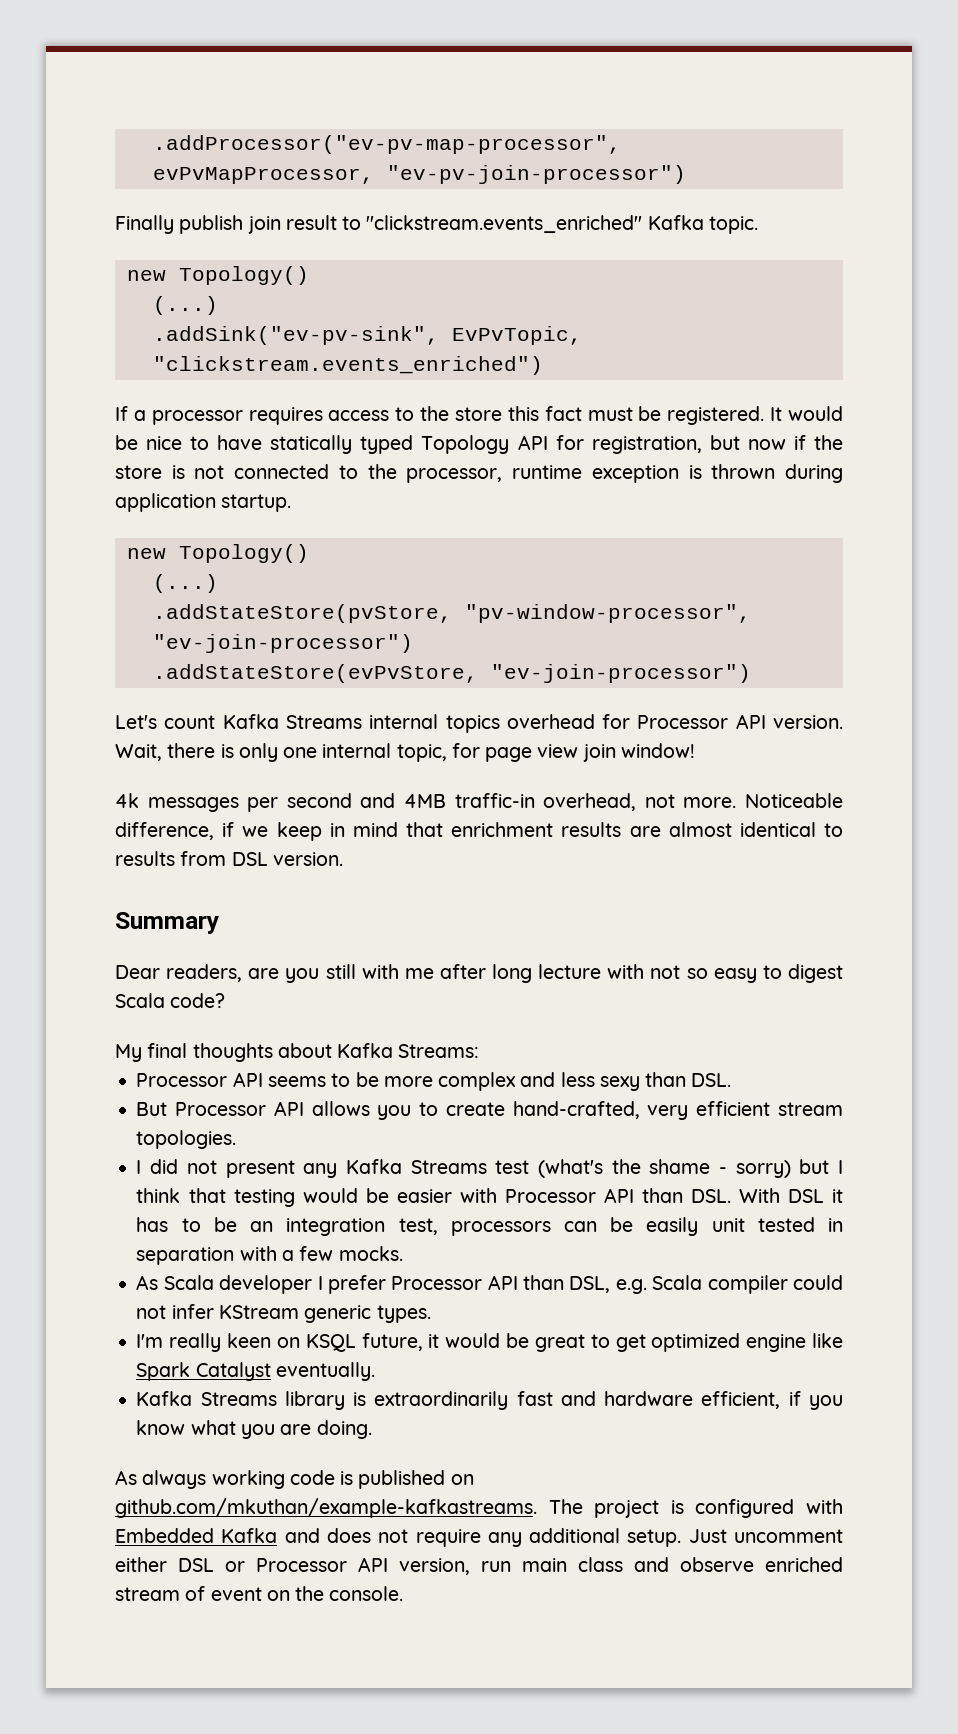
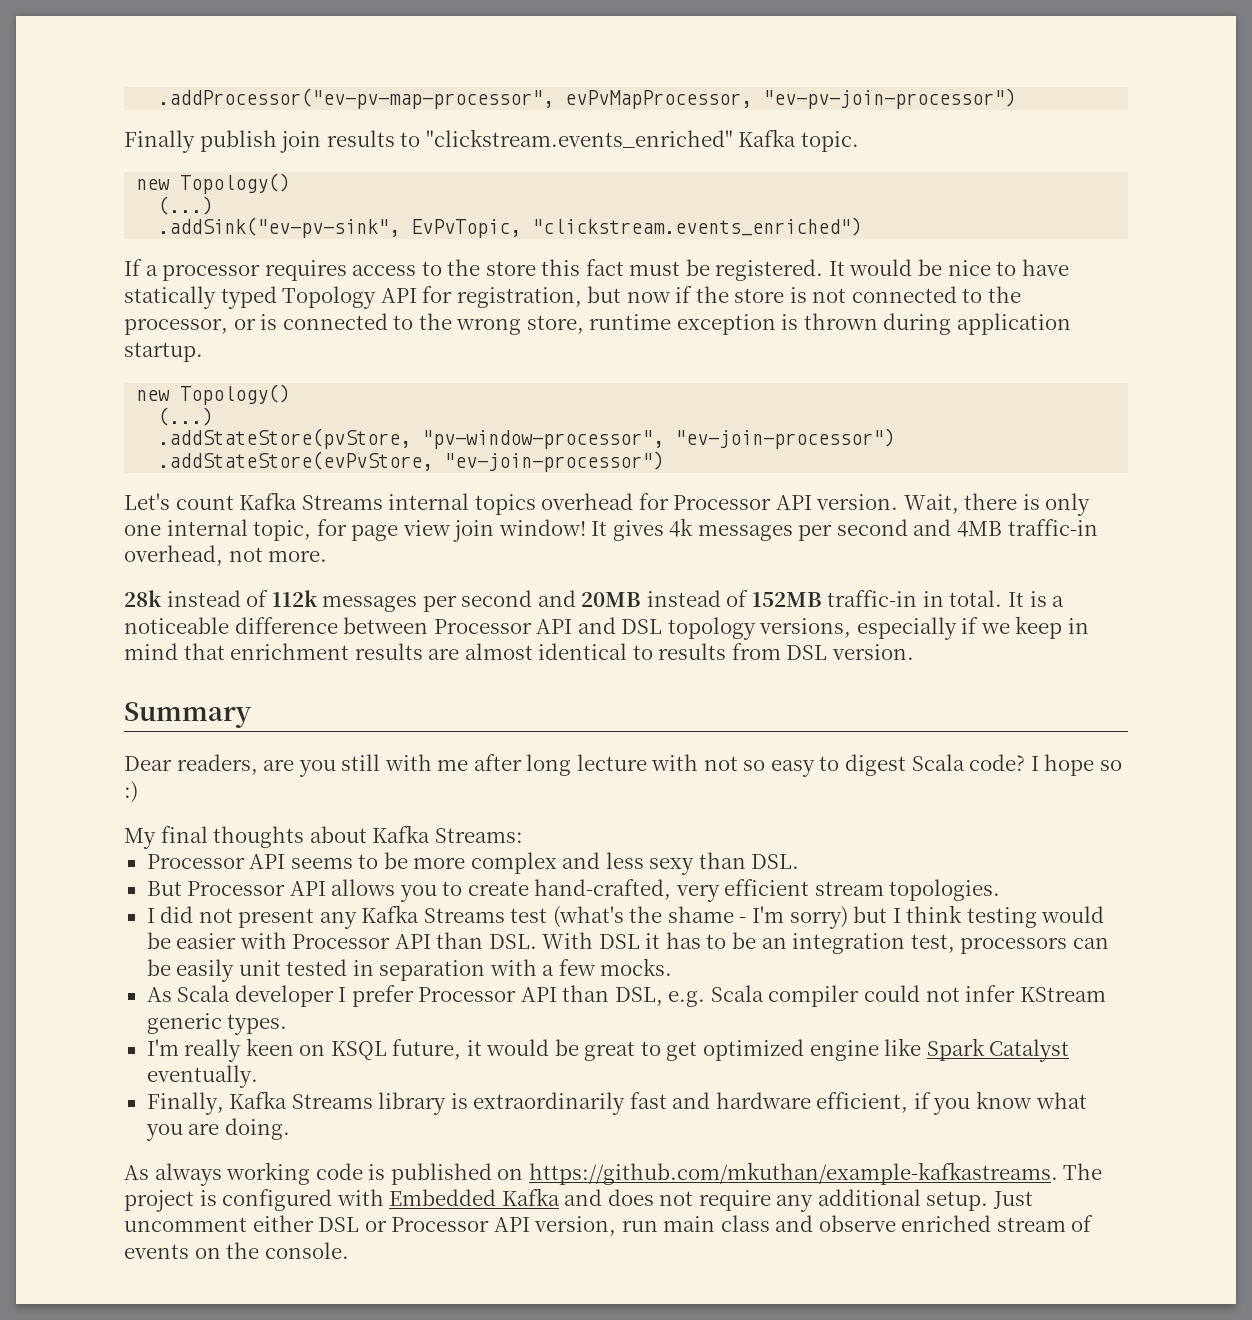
[285,215,337,230] result -> [326,130,395,147] results
(503, 475) none -> [233,313,584,335] or is connected to the wrong store,
(695, 750) // -> [591,520,664,541] It gives
[745,793,844,808] [115,822,214,840] Noticeable difference, -> [124,590,1065,612] [124,617,957,640] // 28k instead of 112k messages per second and 20MB instead of 152MB traffic-in in total. It is a noticeable difference between Processor API and DSL topology versions, especially
(226, 1000) none -> [1030,754,1122,776] [124,781,138,803] I hope so :)
(727, 1170) none -> [751,906,784,923] I'm
[188,1188,226,1203] that -> (963, 914) none
(375, 1371) none -> [146,1092,224,1115] Finally,
[115,1498,537,1518] github.com/mkuthan/example-kafkastreams. -> [528,1162,1058,1185] https://github.com/mkuthan/example-kafkastreams.
[210,1587,262,1601] event -> [124,1244,189,1259] events

